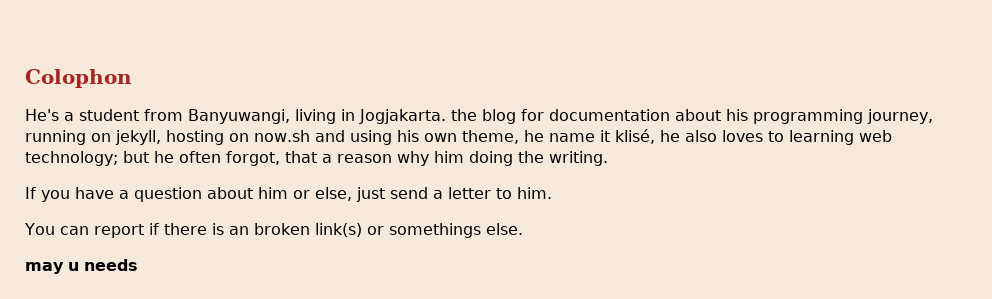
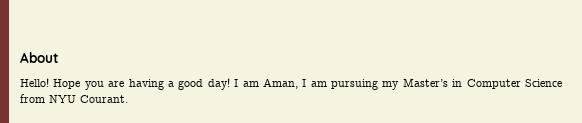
[25,69,132,88] [25,109,933,124] [25,129,892,145] [25,151,608,166] [25,187,552,202] [24,223,523,238] [25,259,138,274] Colophon // He's a student from Banyuwangi, living in Jogjakarta. the blog for documentation about his programming journey, running on jekyll, hosting on now.sh and using his own theme, he name it klisé, he also loves to learning web technology; but he often forgot, that a reason why him doing the writing. // If you have a question about him or else, just send a letter to him. // You can report if there is an broken link(s) or somethings else. // may u needs -> [20,52,59,63] [20,78,563,90] [20,94,128,103] About // Hello! Hope you are having a good day! I am Aman, I am pursuing my Master’s in Computer Science from NYU Courant.

